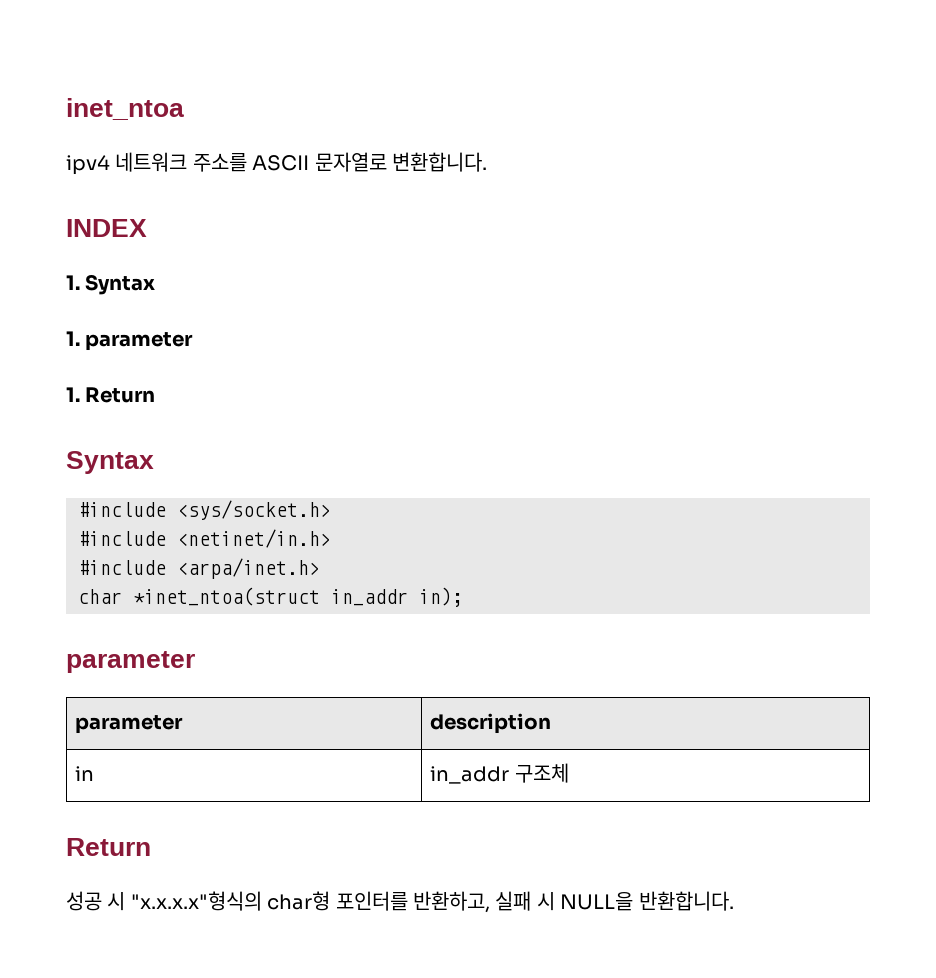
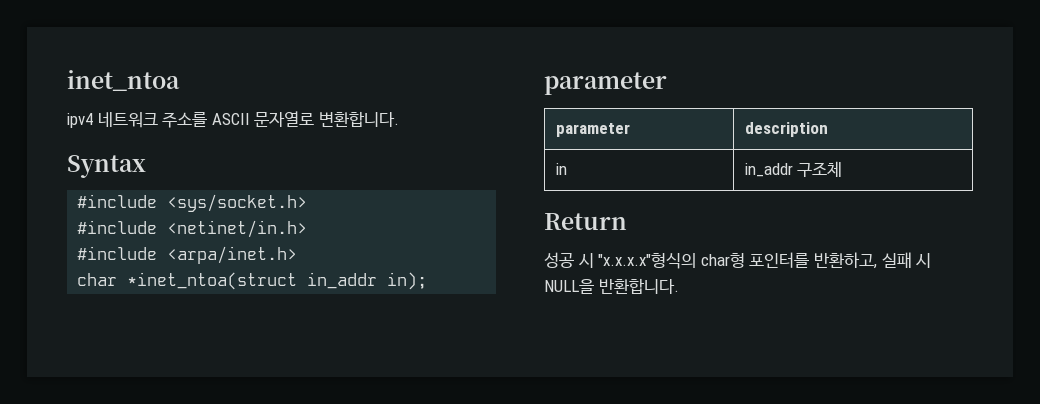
[66,219,147,237] [66,274,156,295] [66,331,194,351] [66,387,156,403] // INDEX // 1. Syntax // 1. parameter // 1. Return -> (399, 119) none

